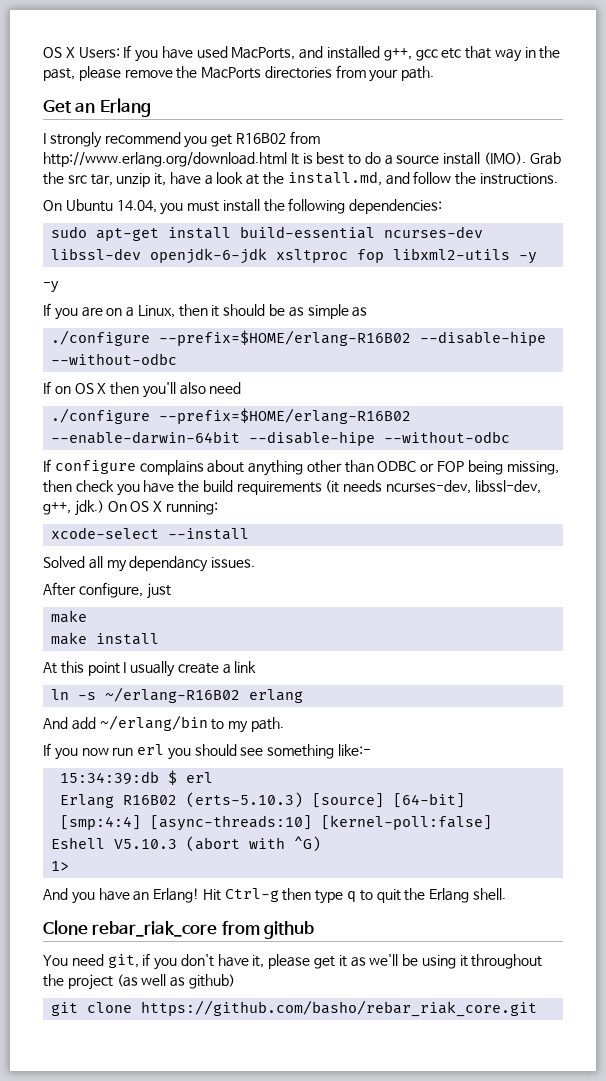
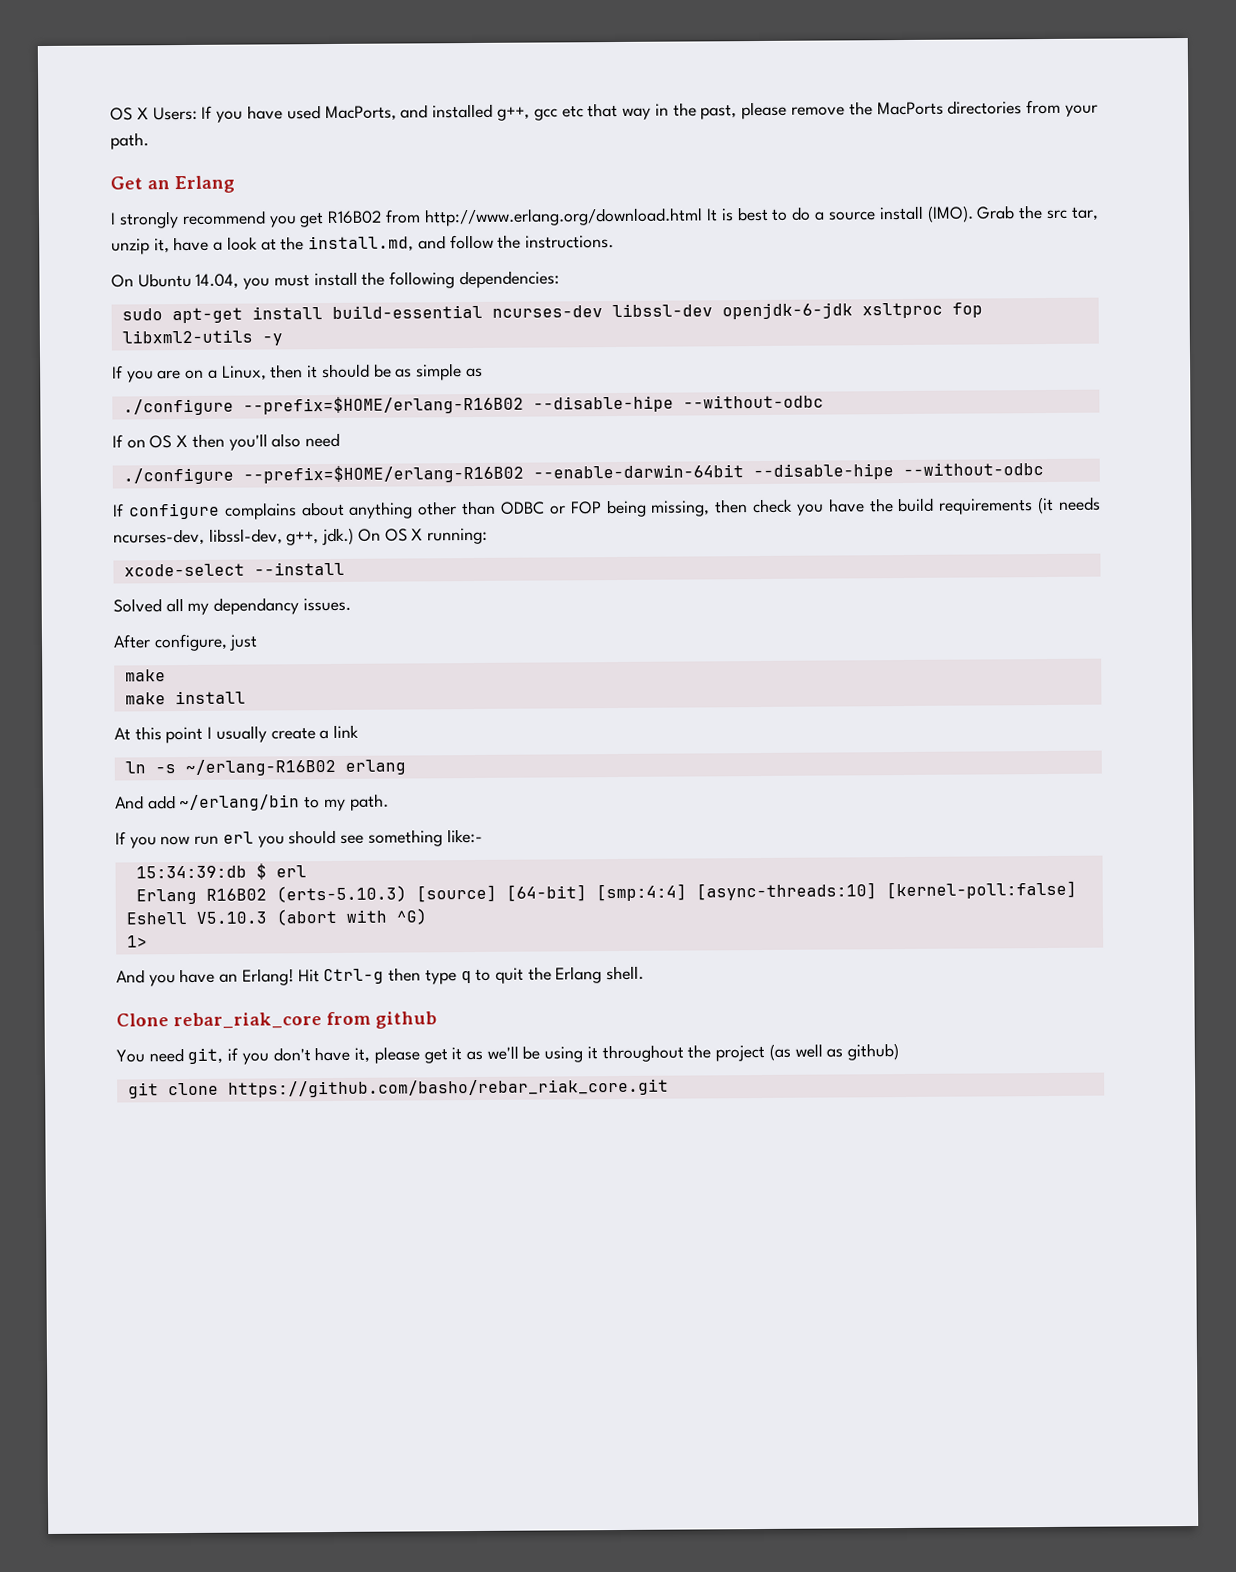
[43,281,59,293] // -y -> (283, 339) none

